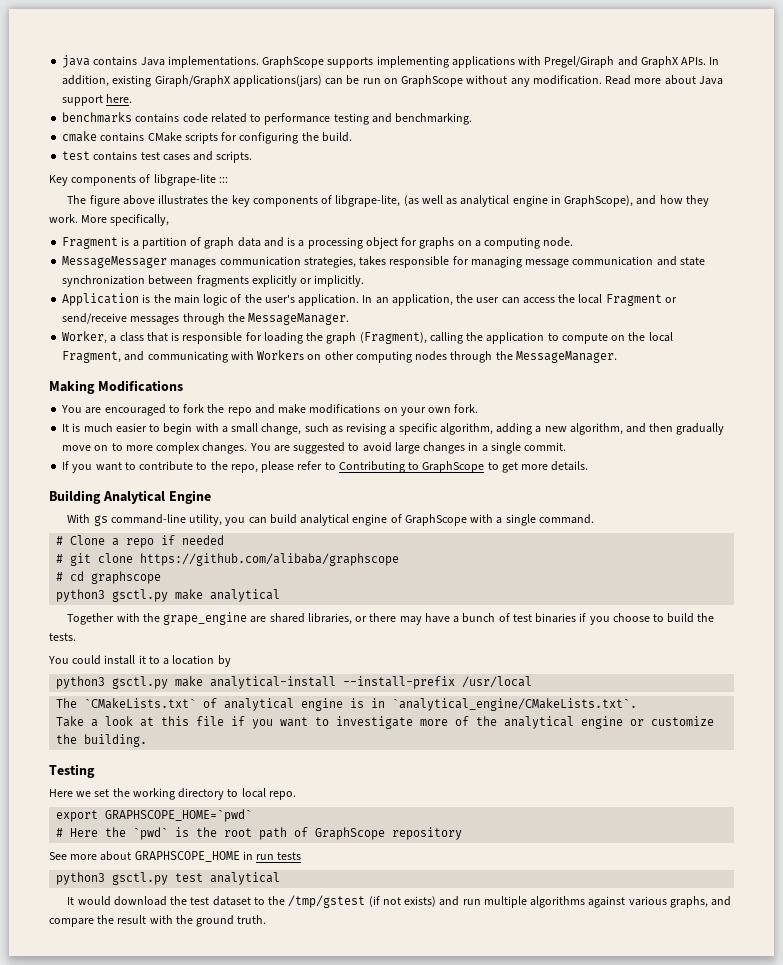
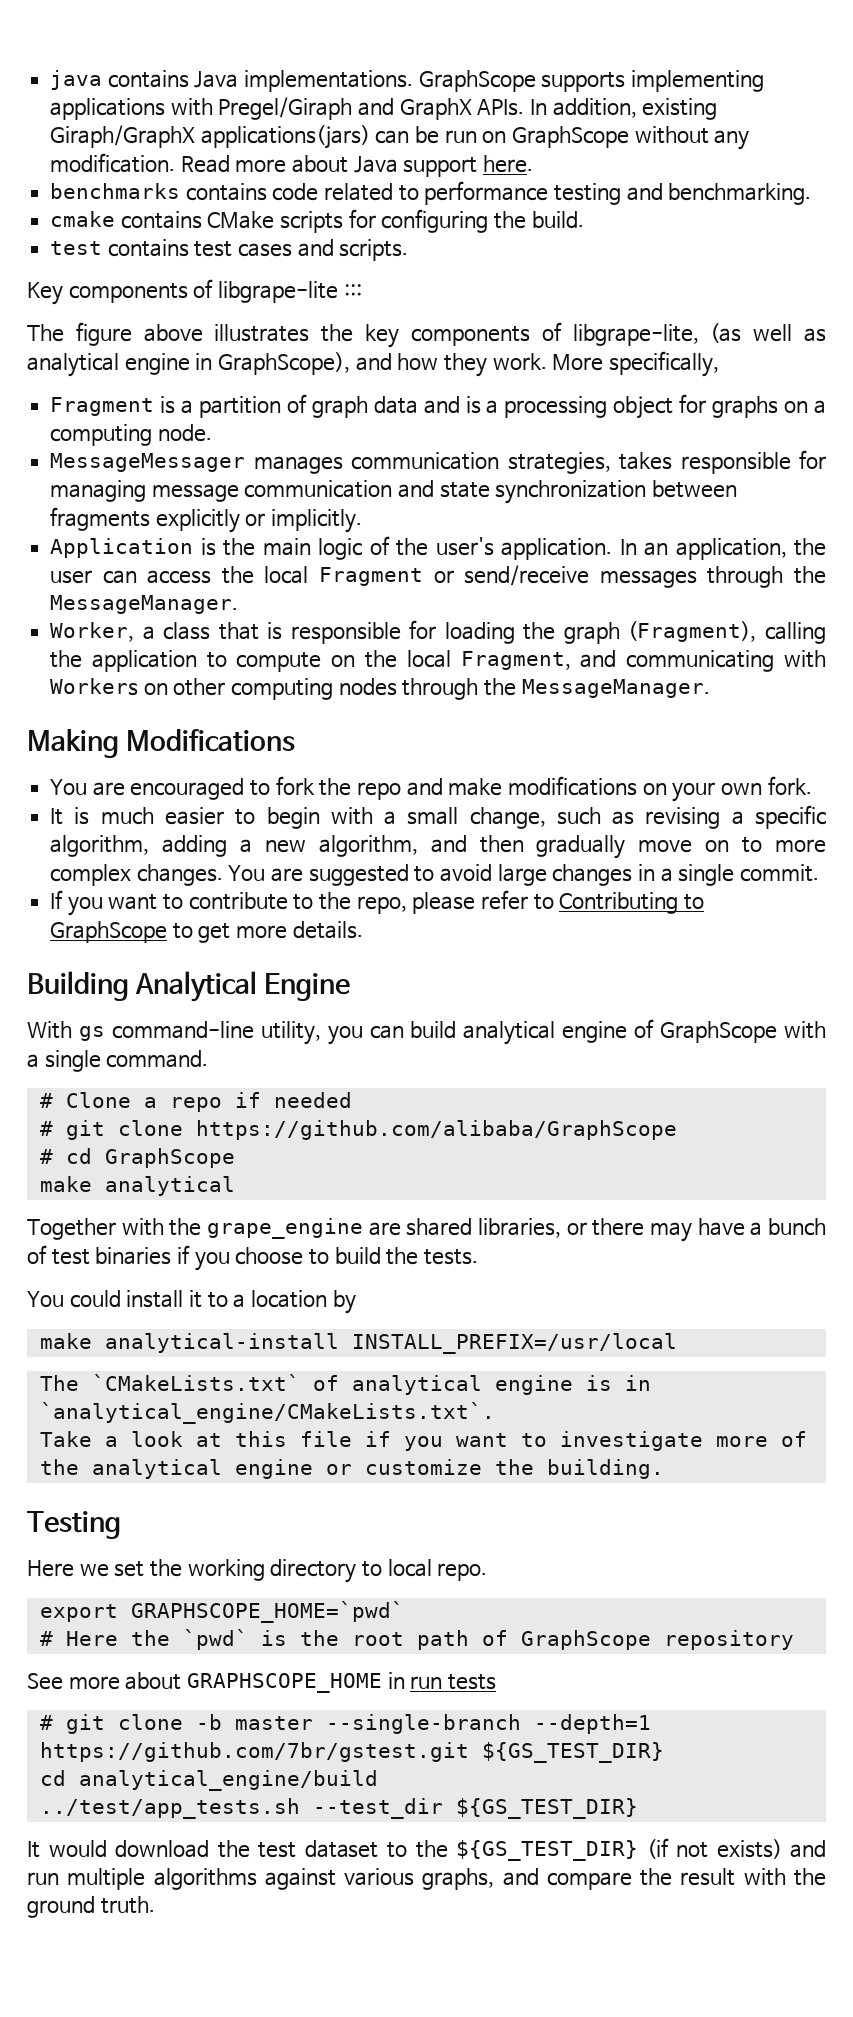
[140,553,400,566] https://github.com/alibaba/graphscope -> [195,1120,677,1140] https://github.com/alibaba/GraphScope
[91,571,162,584] [56,589,169,602] graphscope // python3 gsctl.py -> [104,1148,235,1168] GraphScope //
[56,676,533,689] python3 gsctl.py make analytical-install --install-prefix /usr/local -> [39,1333,677,1354] make analytical-install INSTALL_PREFIX=/usr/local
[56,872,281,885] python3 gsctl.py test analytical -> [39,1714,651,1734] [39,1742,664,1763] [39,1770,378,1791] [39,1798,638,1819] # git clone -b master --single-branch --depth=1 https://github.com/7br/gstest.git ${GS_TEST_DIR} // cd analytical_engine/build // ../test/app_tests.sh --test_dir ${GS_TEST_DIR}
[288,895,366,908] /tmp/gstest -> [456,1840,638,1861] ${GS_TEST_DIR}

